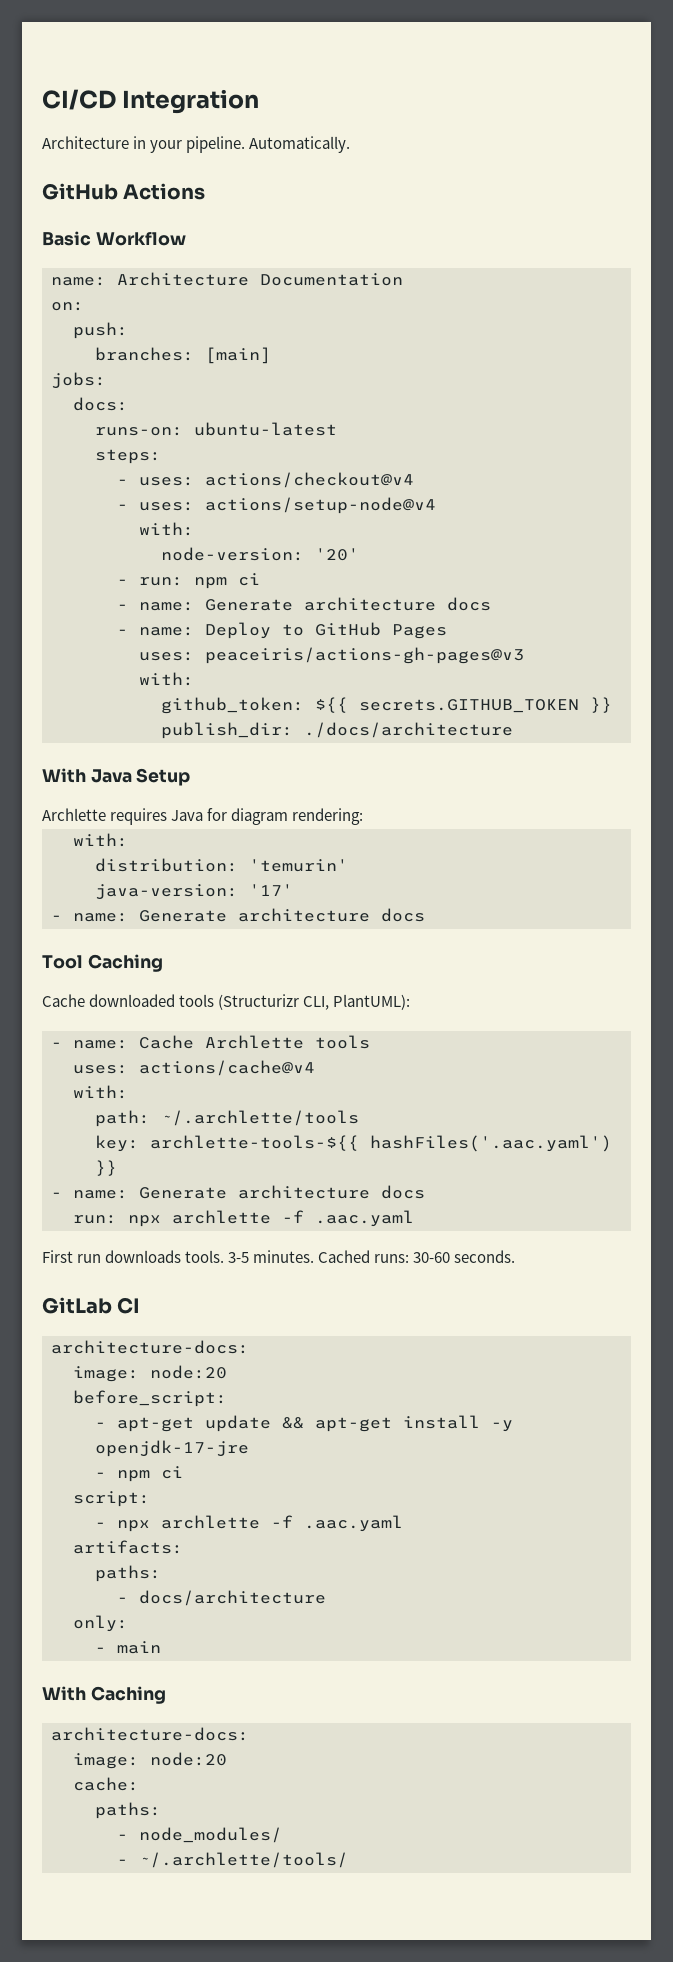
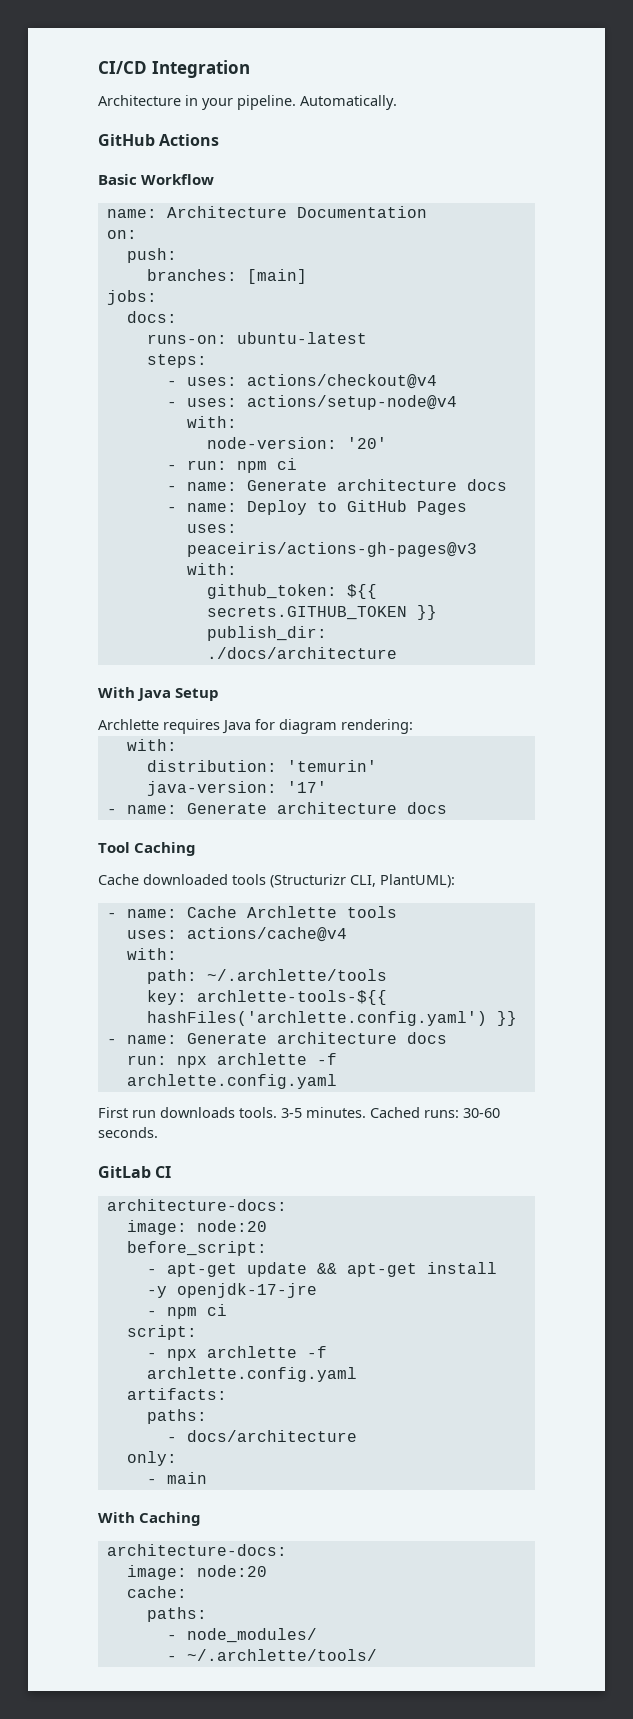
[370,1135,612,1152] hashFiles('.aac.yaml') -> [146,1011,487,1026] hashFiles('archlette.config.yaml')
[315,1210,414,1227] .aac.yaml -> [126,1074,337,1089] archlette.config.yaml
[304,1515,403,1532] .aac.yaml -> [146,1367,357,1382] archlette.config.yaml

